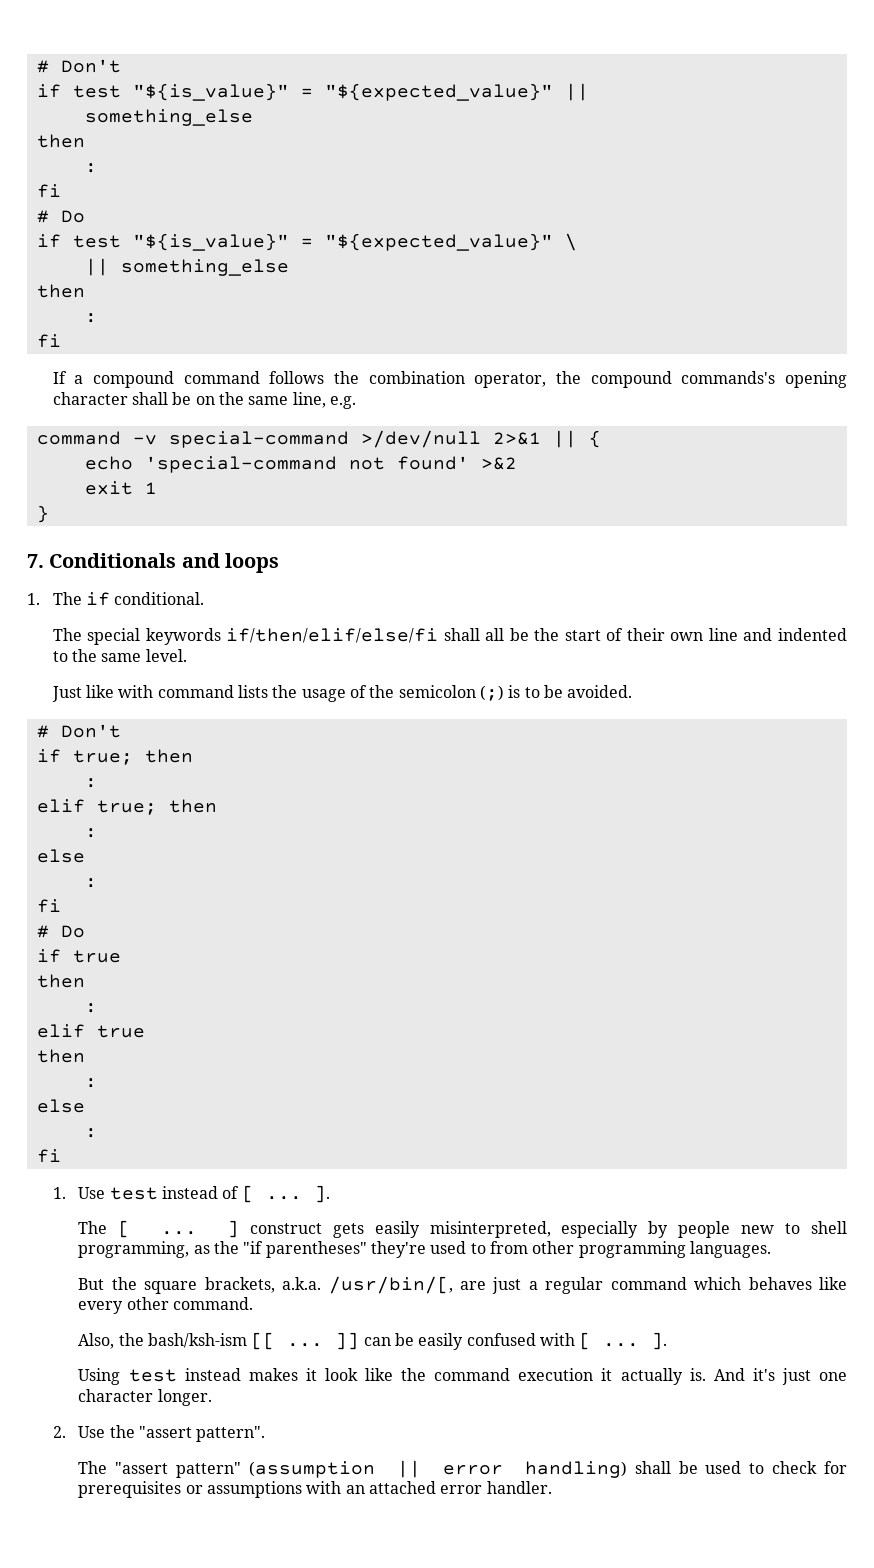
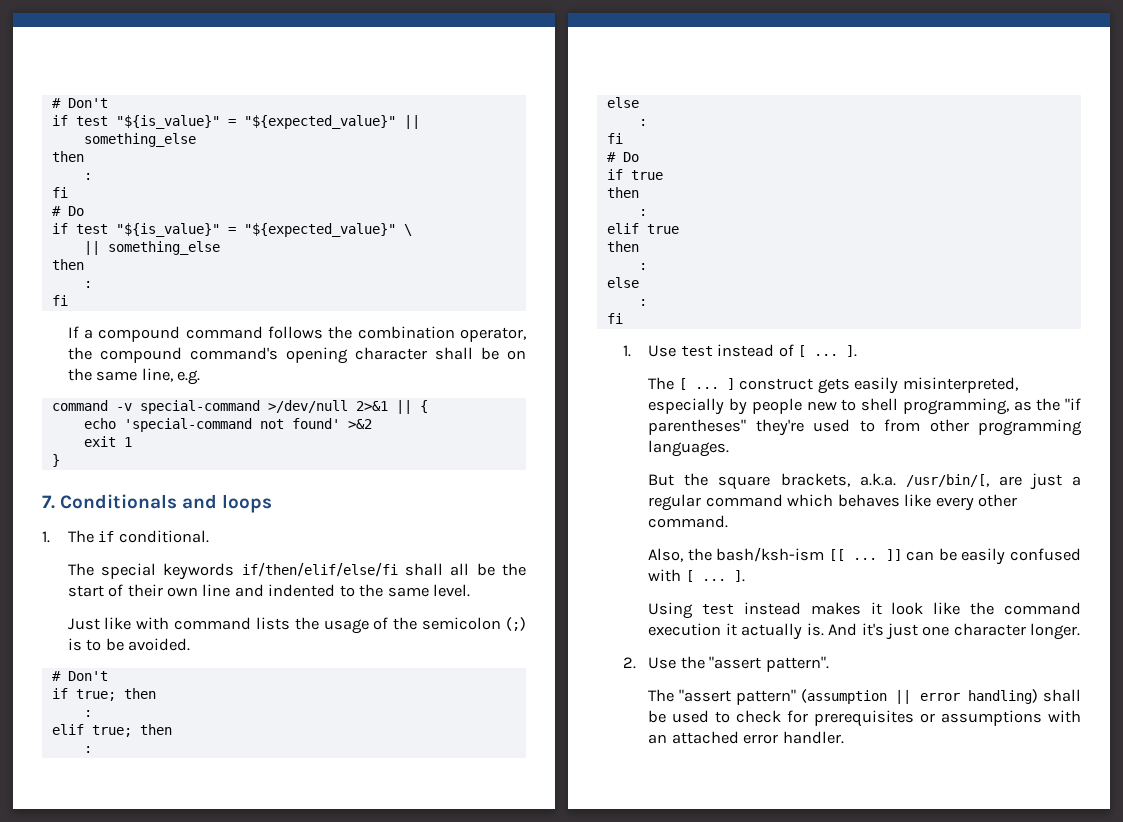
[681,371,776,384] commands's -> [189,347,278,360] command's

